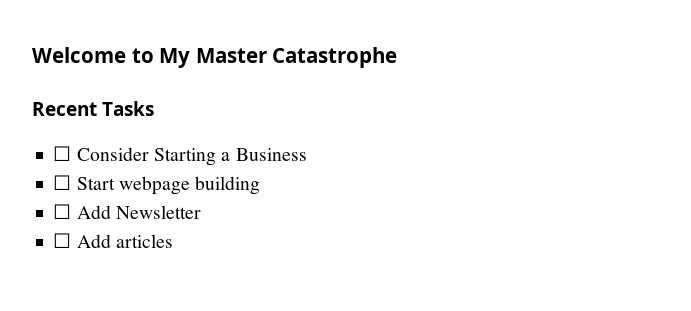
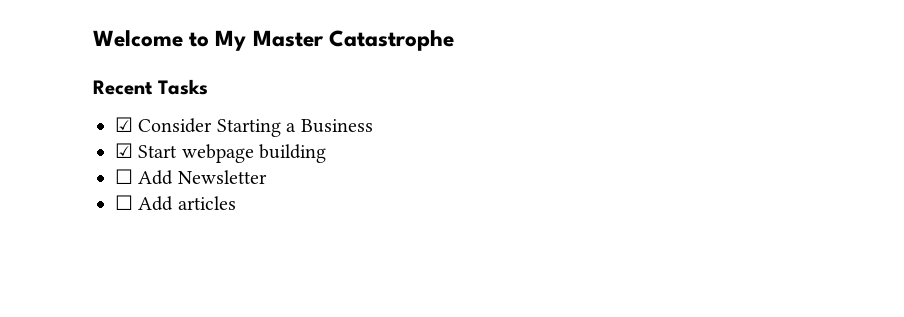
[53,146,72,161] ☐ -> [115,117,133,132] ☑
[53,175,72,190] ☐ -> [115,143,133,158] ☑

